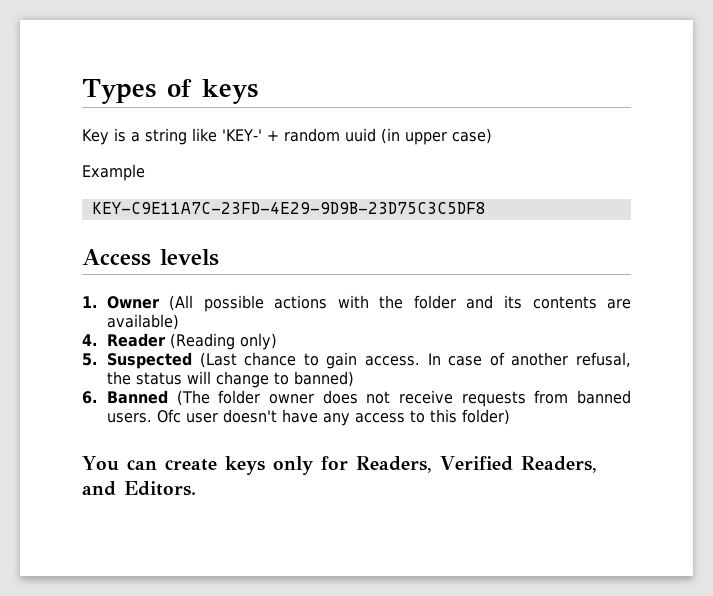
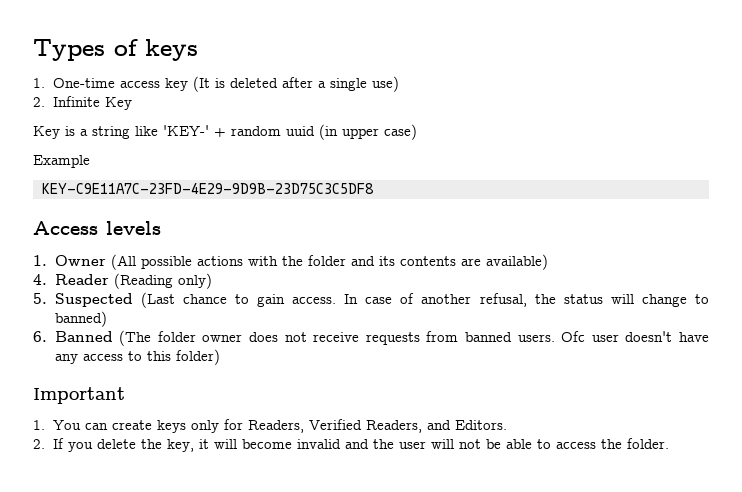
(258, 91) none -> [33,76,399,92] [33,96,132,110] // 1. One-time access key (It is deleted after a single use) // 2. Infinite Key
(510, 417) none -> [33,387,125,404] [33,420,45,430] Important // 1.
(196, 488) none -> [33,438,669,452] // 2. If you delete the key, it will become invalid and the user will not be able to access the folder.

